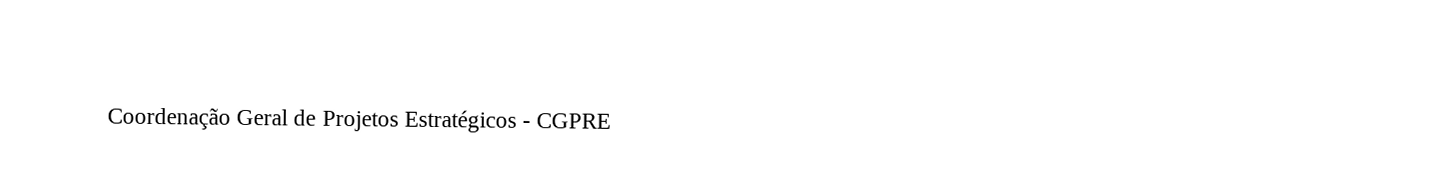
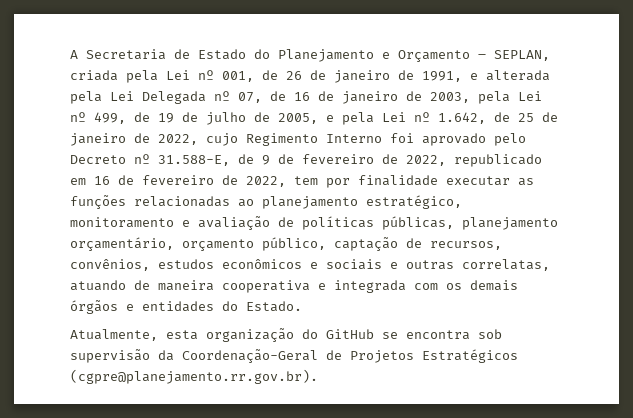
[107,106,289,130] Coordenação Geral -> [70,49,550,62] [70,70,550,83] [70,91,542,104] [70,112,558,125] [70,133,526,146] [70,154,542,167] [70,175,534,188] [70,195,462,209] [70,216,558,230] [70,237,502,251] [70,259,550,271] [70,280,518,293] [70,300,302,314] [70,328,502,342] [70,349,318,363] A Secretaria de Estado do Planejamento e Orçamento – SEPLAN, criada pela Lei nº 001, de 26 de janeiro de 1991, e alterada pela Lei Delegada nº 07, de 16 de janeiro de 2003, pela Lei nº 499, de 19 de julho de 2005, e pela Lei nº 1.642, de 25 de janeiro de 2022, cujo Regimento Interno foi aprovado pelo Decreto nº 31.588-E, de 9 de fevereiro de 2022, republicado em 16 de fevereiro de 2022, tem por finalidade executar as funções relacionadas ao planejamento estratégico, monitoramento e avaliação de políticas públicas, planejamento orçamentário, orçamento público, captação de recursos, convênios, estudos econômicos e sociais e outras correlatas, atuando de maneira cooperativa e integrada com os demais órgãos e entidades do Estado. // Atualmente, esta organização do GitHub se encontra sob supervisão da Coordenação-Geral
[522,113,612,129] - CGPRE -> [70,369,318,384] (cgpre@planejamento.rr.gov.br).

